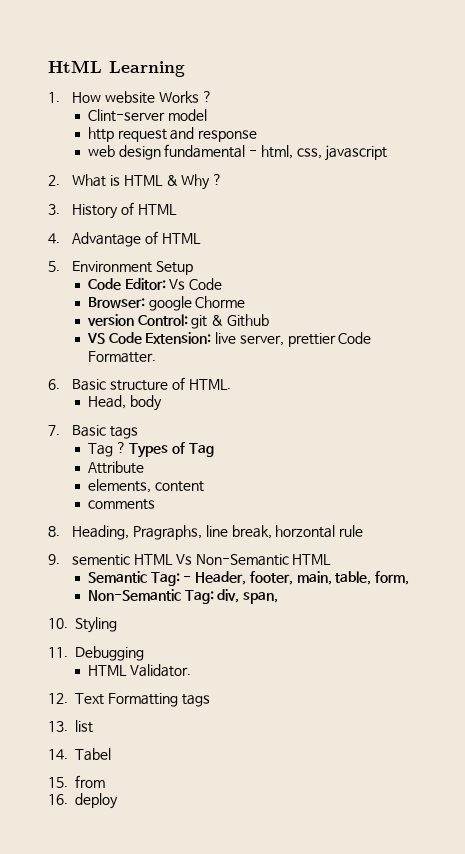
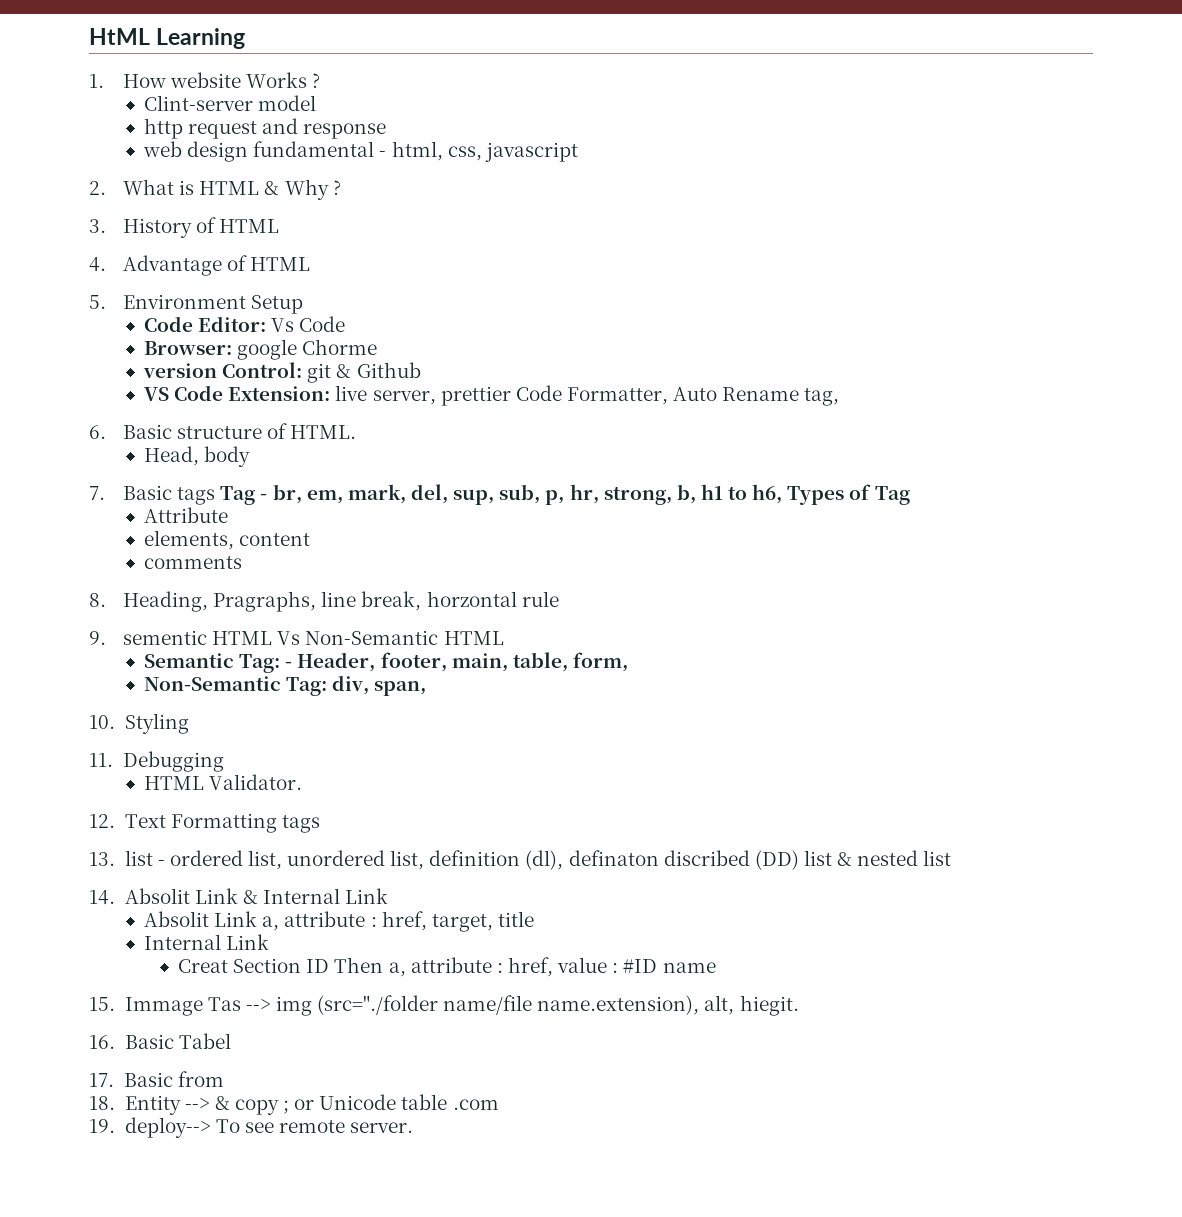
[87,351,156,363] Formatter. -> [566,387,840,406] Formatter, Auto Rename tag,
[87,442,126,457] // Tag ? -> [220,484,783,505] Tag - br, em, mark, del, sup, sub, p, hr, strong, b, h1 to h6,
[48,749,68,760] // 14. -> [157,850,952,870] [89,888,389,905] [143,911,534,932] [143,934,270,950] [178,957,716,977] [89,995,799,1016] [89,1034,174,1049] - ordered list, unordered list, definition (dl), definaton discribed (DD) list & nested list // 14. Absolit Link & Internal Link // Absolit Link a, attribute : href, target, title // Internal Link // Creat Section ID Then a, attribute : href, value : #ID name // 15. Immage Tas --> img (src="./folder name/file name.extension), alt, hiegit. // 16. Basic
[48,777,68,788] 15. -> [89,1072,173,1087] 17. Basic
[48,793,118,809] 16. deploy -> [89,1094,499,1115] [89,1117,414,1138] 18. Entity --> & copy ; or Unicode table .com // 19. deploy--> To see remote server.

